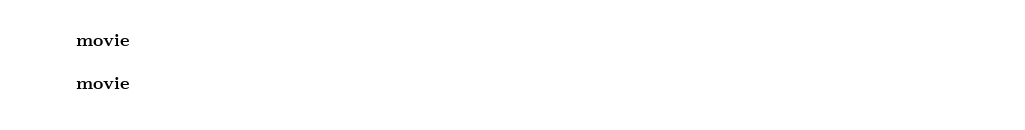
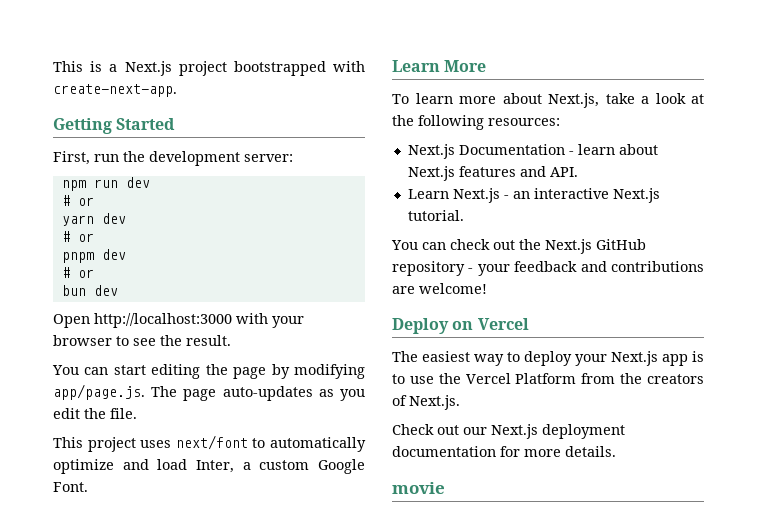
[76,34,129,47] movie -> [53,61,366,76] [53,84,177,97] [53,118,176,134] [53,151,293,166] [61,177,150,191] [61,195,94,206] [61,213,126,226] [61,231,94,242] [61,249,126,263] [61,267,94,278] [61,285,118,296] [53,313,304,328] [53,335,231,346] [52,364,365,379] [53,384,365,401] [53,408,137,419] [53,435,366,452] [53,459,365,474] [53,482,88,492] [392,60,487,72] [392,93,704,108] [392,115,560,130] [407,144,658,159] [407,166,578,181] [407,188,660,203] [407,210,464,221] [391,239,646,254] [392,261,704,276] [392,283,487,294] [392,318,529,334] [392,351,704,366] [392,373,704,384] [392,395,460,410] [392,424,625,439] [392,446,616,457] This is a Next.js project bootstrapped with create-next-app. // Getting Started // First, run the development server: // npm run dev // # or // yarn dev // # or // pnpm dev // # or // bun dev // Open http://localhost:3000 with your browser to see the result. // You can start editing the page by modifying app/page.js. The page auto-updates as you edit the file. // This project uses next/font to automatically optimize and load Inter, a custom Google Font. // Learn More // To learn more about Next.js, take a look at the following resources: // Next.js Documentation - learn about Next.js features and API. // Learn Next.js - an interactive Next.js tutorial. // You can check out the Next.js GitHub repository - your feedback and contributions are welcome! // Deploy on Vercel // The easiest way to deploy your Next.js app is to use the Vercel Platform from the creators of Next.js. // Check out our Next.js deployment documentation for more details.

